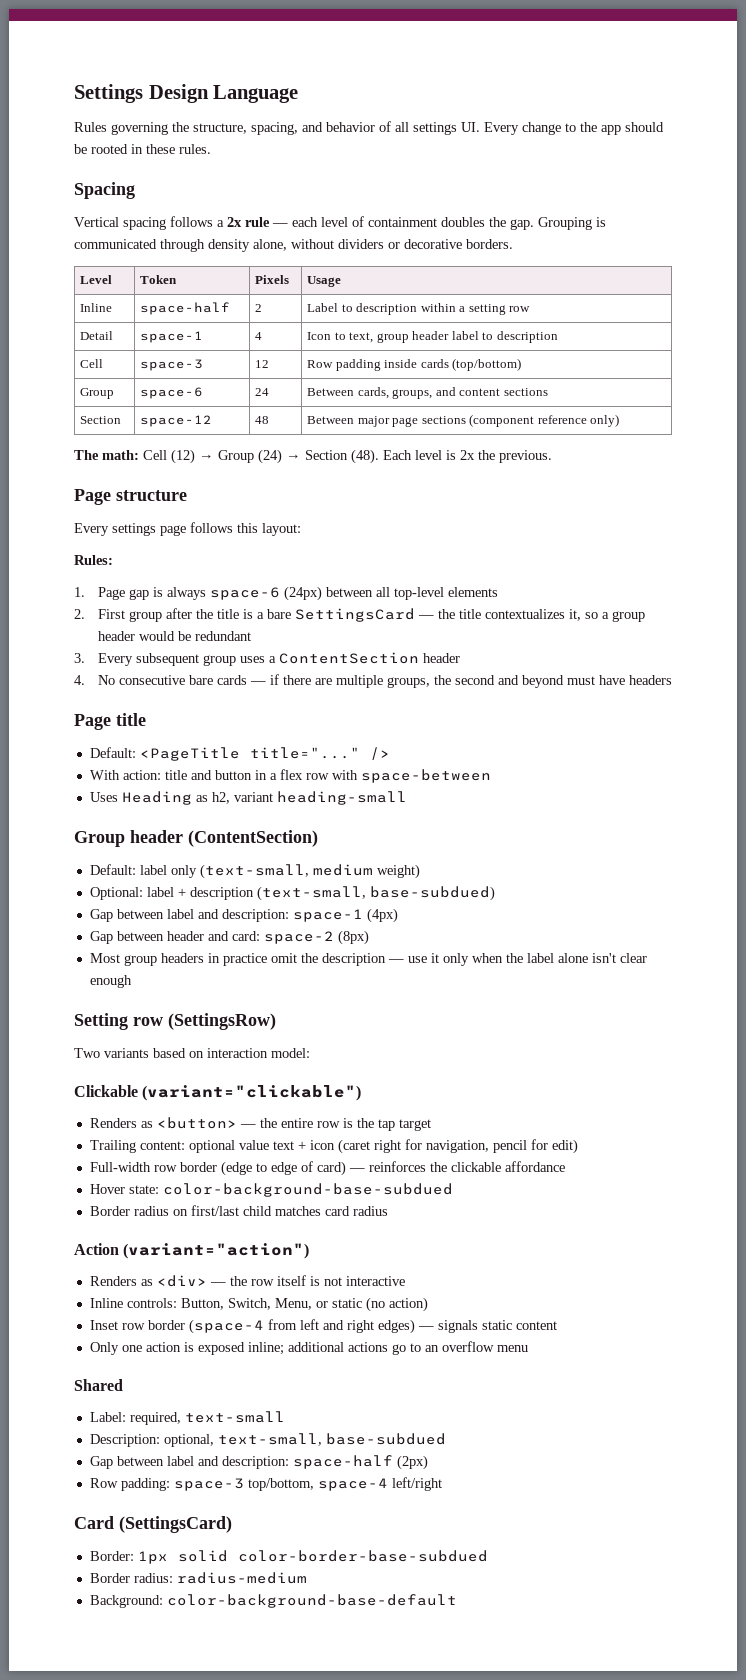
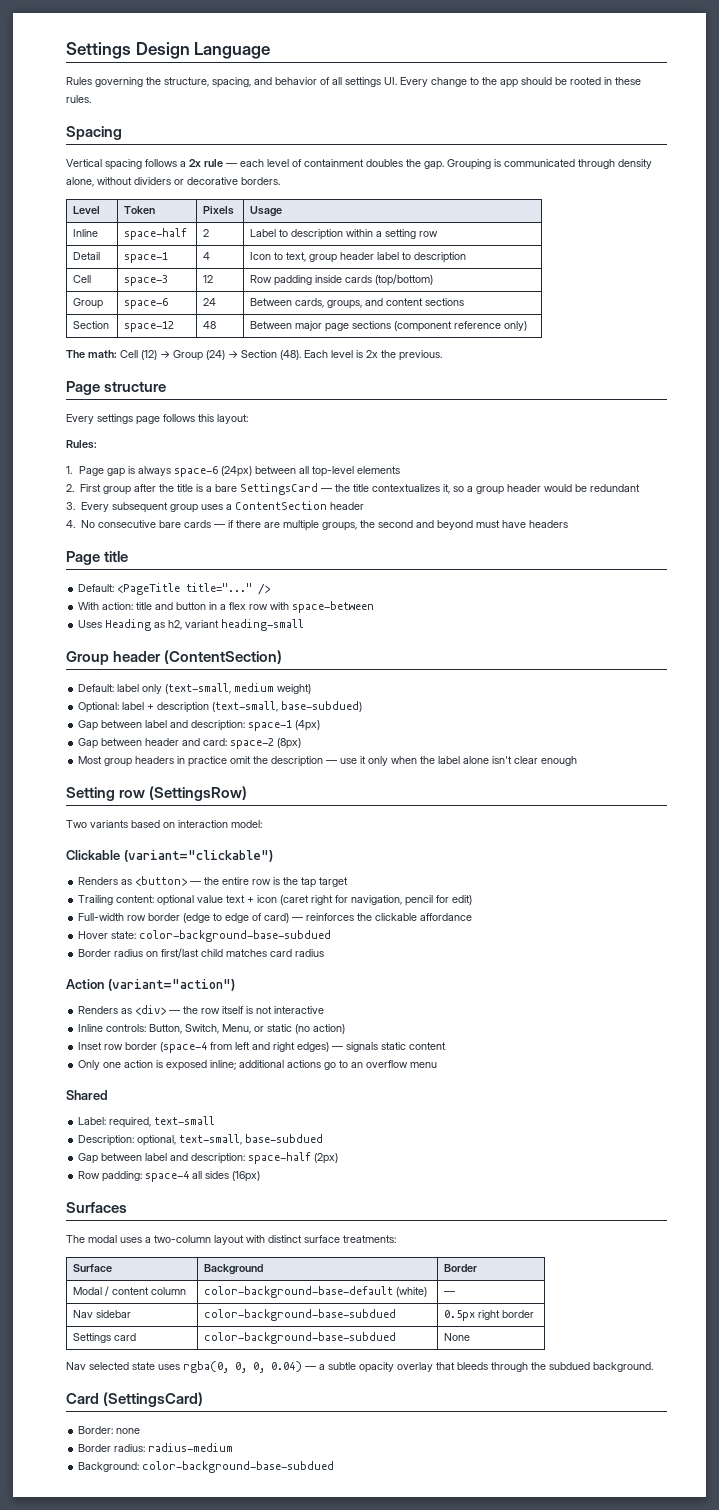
[173,1477,442,1491] space-3 top/bottom, space-4 left/right -> [145,1171,261,1182] [66,1202,127,1213] [66,1235,396,1245] [73,1264,113,1272] [204,1264,264,1275] [444,1264,478,1272] [73,1286,187,1296] [204,1286,428,1298] [444,1291,456,1295] [73,1310,132,1318] [204,1309,397,1321] [444,1310,535,1321] [73,1333,137,1343] [204,1332,397,1344] [444,1333,471,1341] [66,1361,653,1373] space-4 all sides (16px) // Surfaces // The modal uses a two-column layout with distinct surface treatments: // Surface | Background | Border // Modal / content column | color-background-base-default (white) | — // Nav sidebar | color-background-base-subdued | 0.5px right border // Settings card | color-background-base-subdued | None // Nav selected state uses rgba(0, 0, 0, 0.04) — a subtle opacity overlay that bleeds through the subdued background.
[89,1550,488,1564] Border: 1px solid color-border-base-subdued -> [78,1426,141,1434] Border: none
[166,1594,457,1608] color-background-base-default -> [142,1461,335,1473] color-background-base-subdued

